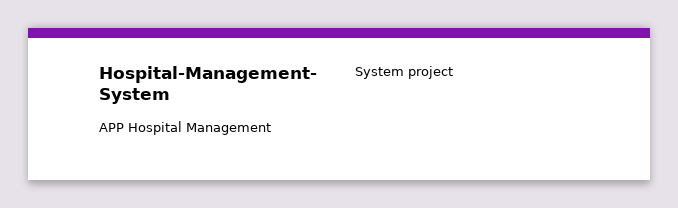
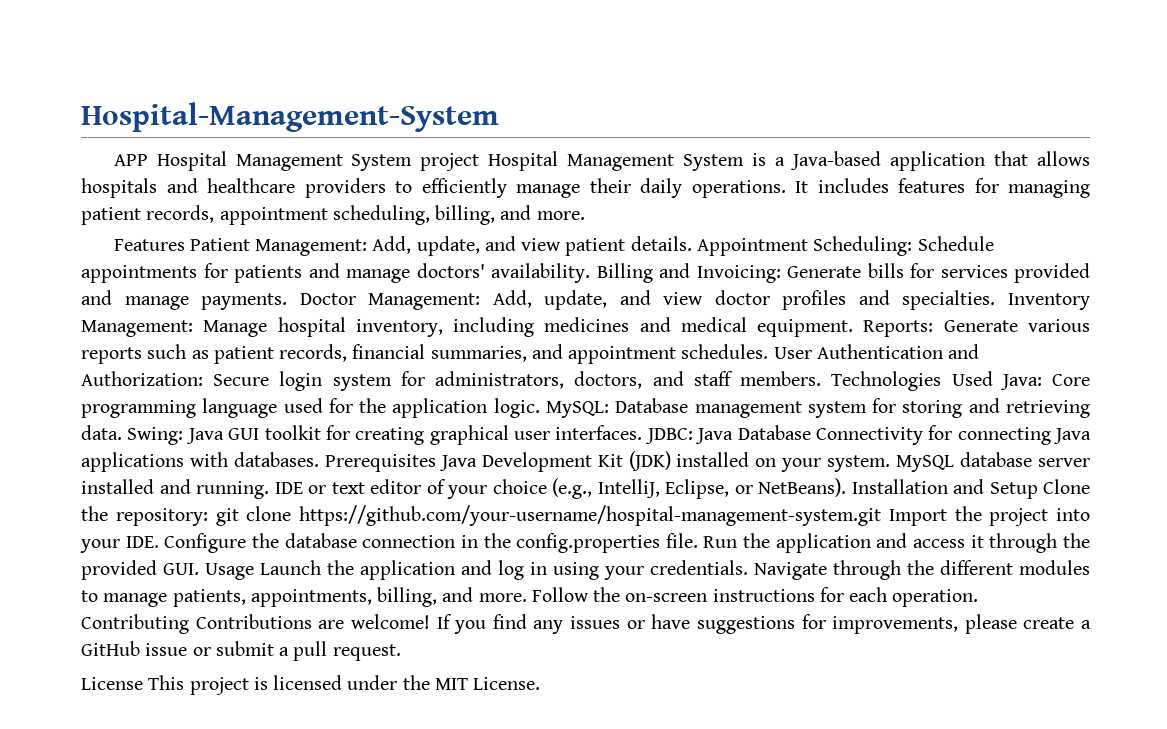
(453, 72) none -> [488,151,1091,171] [81,178,1090,198] [81,205,585,225] [113,236,994,256] [81,263,1090,283] [81,290,1090,310] [81,317,1090,337] [81,344,980,364] [81,371,1091,391] [81,398,1091,418] [81,425,1091,445] [81,451,1090,472] [81,478,1090,499] [81,505,1090,526] [80,533,1090,553] [81,560,1090,580] [81,587,979,607] [81,614,1091,634] [81,641,401,661] [81,675,541,695] Hospital Management System is a Java-based application that allows hospitals and healthcare providers to efficiently manage their daily operations. It includes features for managing patient records, appointment scheduling, billing, and more. // Features Patient Management: Add, update, and view patient details. Appointment Scheduling: Schedule appointments for patients and manage doctors' availability. Billing and Invoicing: Generate bills for services provided and manage payments. Doctor Management: Add, update, and view doctor profiles and specialties. Inventory Management: Manage hospital inventory, including medicines and medical equipment. Reports: Generate various reports such as patient records, financial summaries, and appointment schedules. User Authentication and Authorization: Secure login system for administrators, doctors, and staff members. Technologies Used Java: Core programming language used for the application logic. MySQL: Database management system for storing and retrieving data. Swing: Java GUI toolkit for creating graphical user interfaces. JDBC: Java Database Connectivity for connecting Java applications with databases. Prerequisites Java Development Kit (JDK) installed on your system. MySQL database server installed and running. IDE or text editor of your choice (e.g., IntelliJ, Eclipse, or NetBeans). Installation and Setup Clone the repository: git clone https://github.com/your-username/hospital-management-system.git Import the project into your IDE. Configure the database connection in the config.properties file. Run the application and access it through the provided GUI. Usage Launch the application and log in using your credentials. Navigate through the different modules to manage patients, appointments, billing, and more. Follow the on-screen instructions for each operation. Contributing Contributions are welcome! If you find any issues or have suggestions for improvements, please create a GitHub issue or submit a pull request. // License This project is licensed under the MIT License.

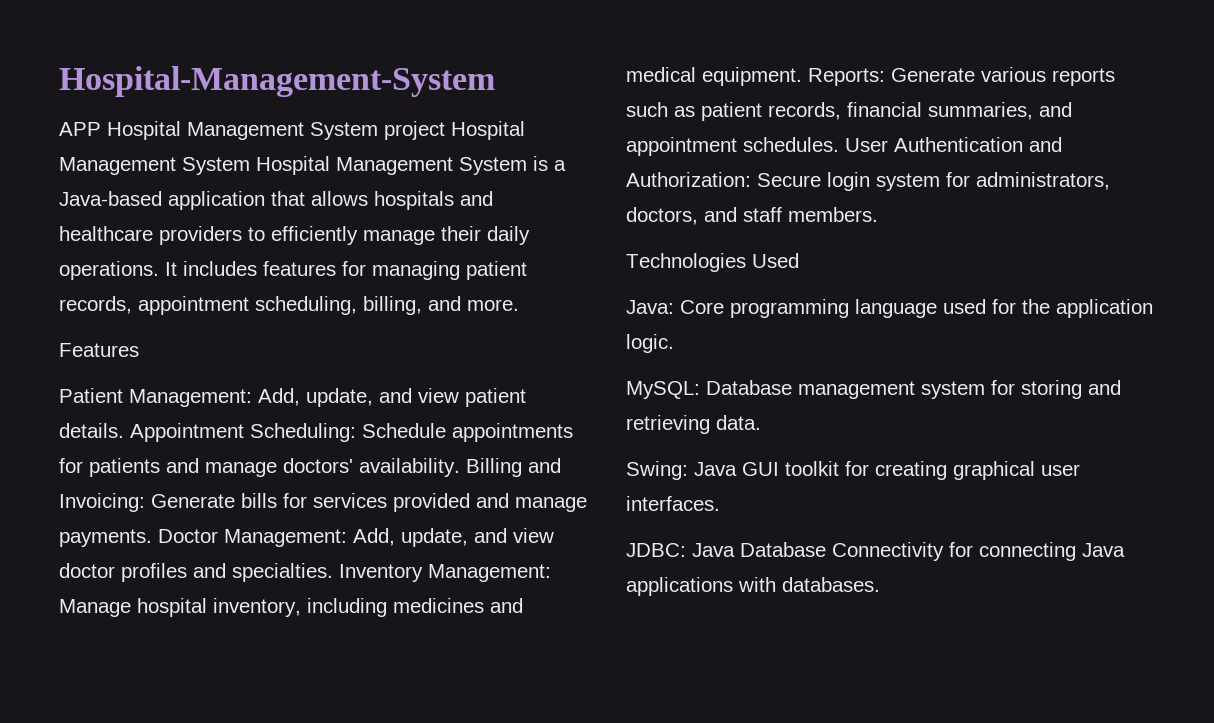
(745, 162) none -> [256,156,527,175] Hospital Management System
(185, 245) none -> (139, 350) //
(822, 378) none -> (878, 214) //
(993, 378) none -> (799, 260) //
(540, 408) none -> (674, 343) //
(122, 432) none -> (761, 422) //
(643, 432) none -> (720, 503) //
[324,451,1090,472] [81,478,1090,499] [81,505,1090,526] [80,533,1090,553] [81,560,1090,580] [81,587,979,607] [81,614,1091,634] [81,641,401,661] [81,675,541,695] Prerequisites Java Development Kit (JDK) installed on your system. MySQL database server installed and running. IDE or text editor of your choice (e.g., IntelliJ, Eclipse, or NetBeans). Installation and Setup Clone the repository: git clone https://github.com/your-username/hospital-management-system.git Import the project into your IDE. Configure the database connection in the config.properties file. Run the application and access it through the provided GUI. Usage Launch the application and log in using your credentials. Navigate through the different modules to manage patients, appointments, billing, and more. Follow the on-screen instructions for each operation. Contributing Contributions are welcome! If you find any issues or have suggestions for improvements, please create a GitHub issue or submit a pull request. // License This project is licensed under the MIT License. -> (880, 584) none

